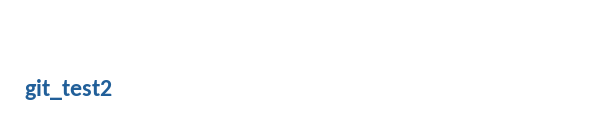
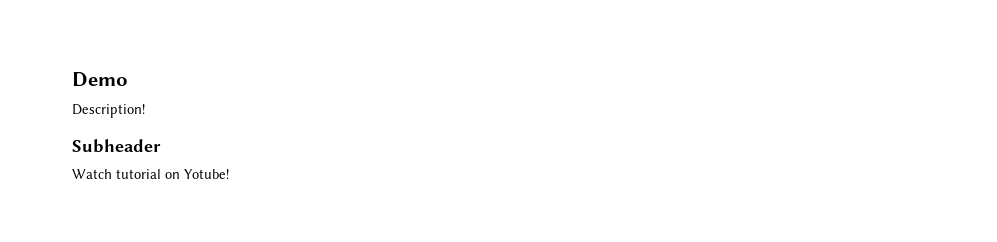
[25,79,112,100] git_test2 -> [72,72,128,87] [72,104,145,118] [72,139,161,153] [72,169,229,179] Demo // Description! // Subheader // Watch tutorial on Yotube!

